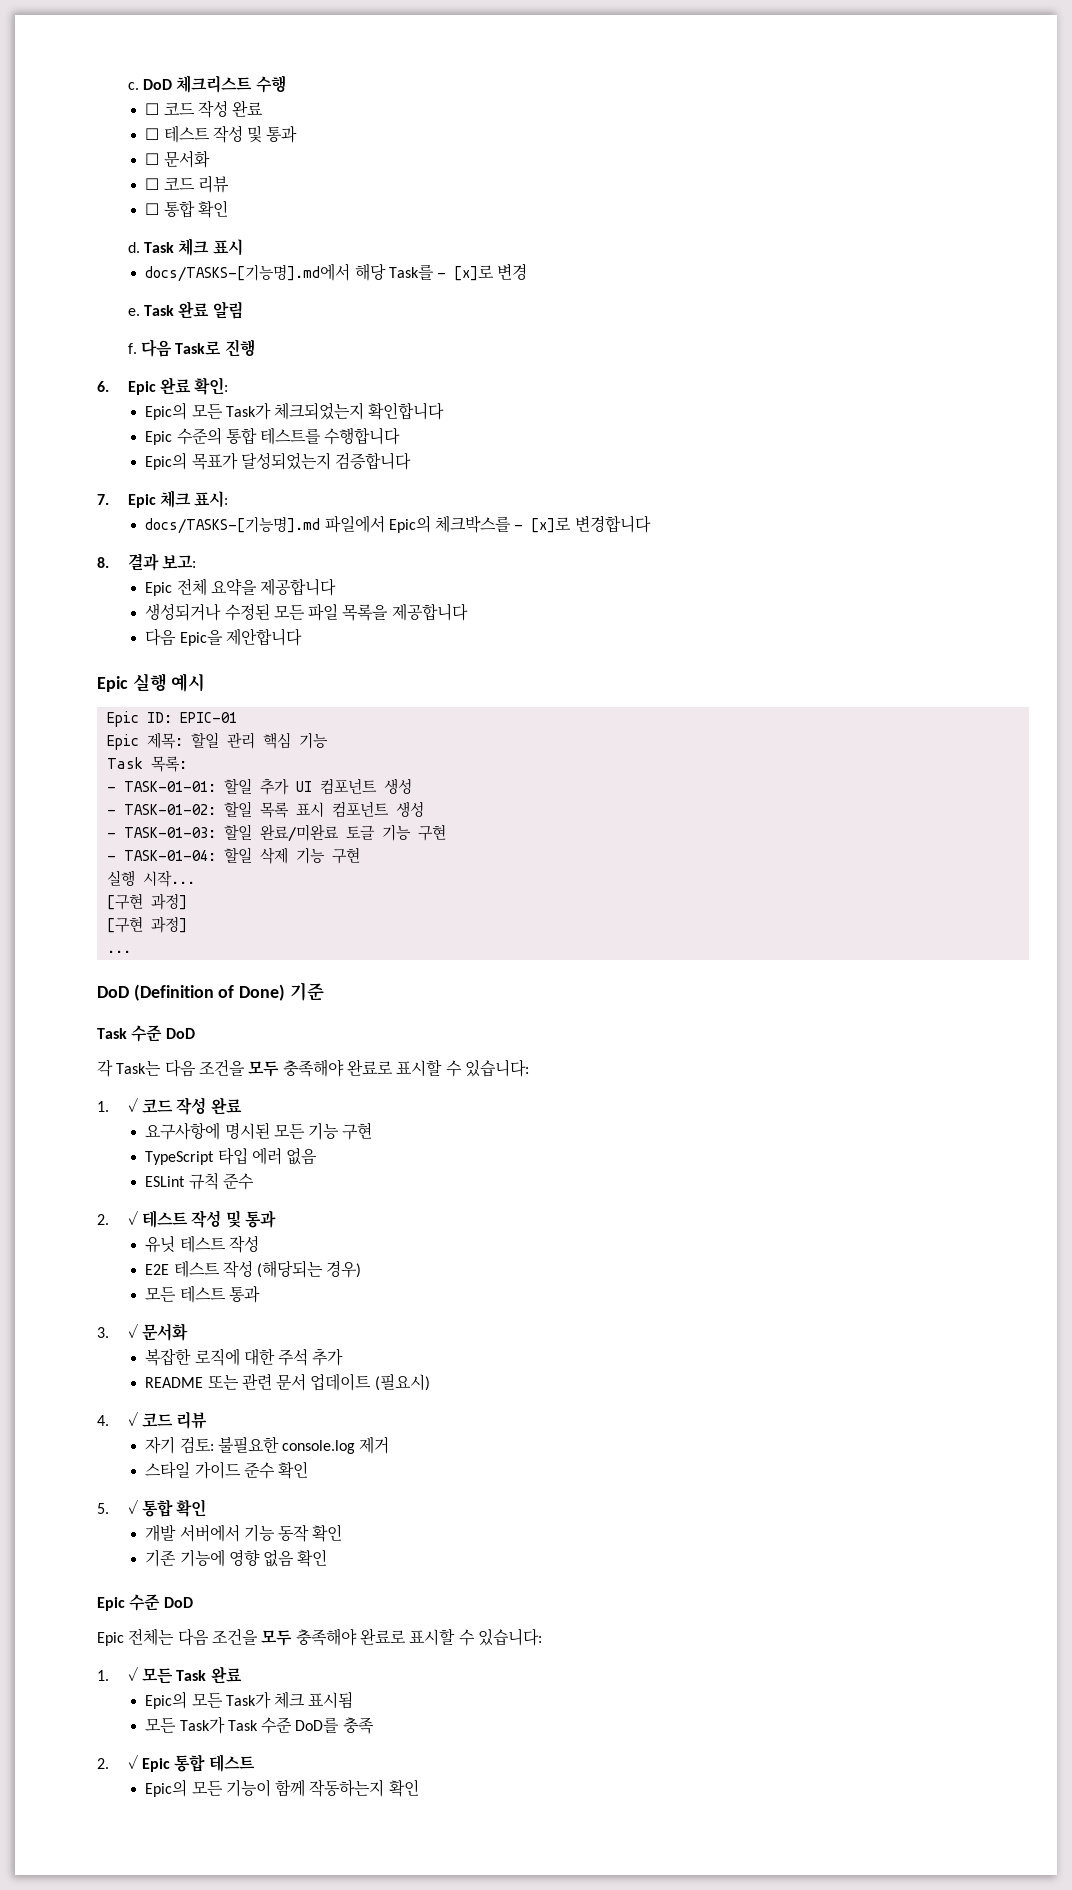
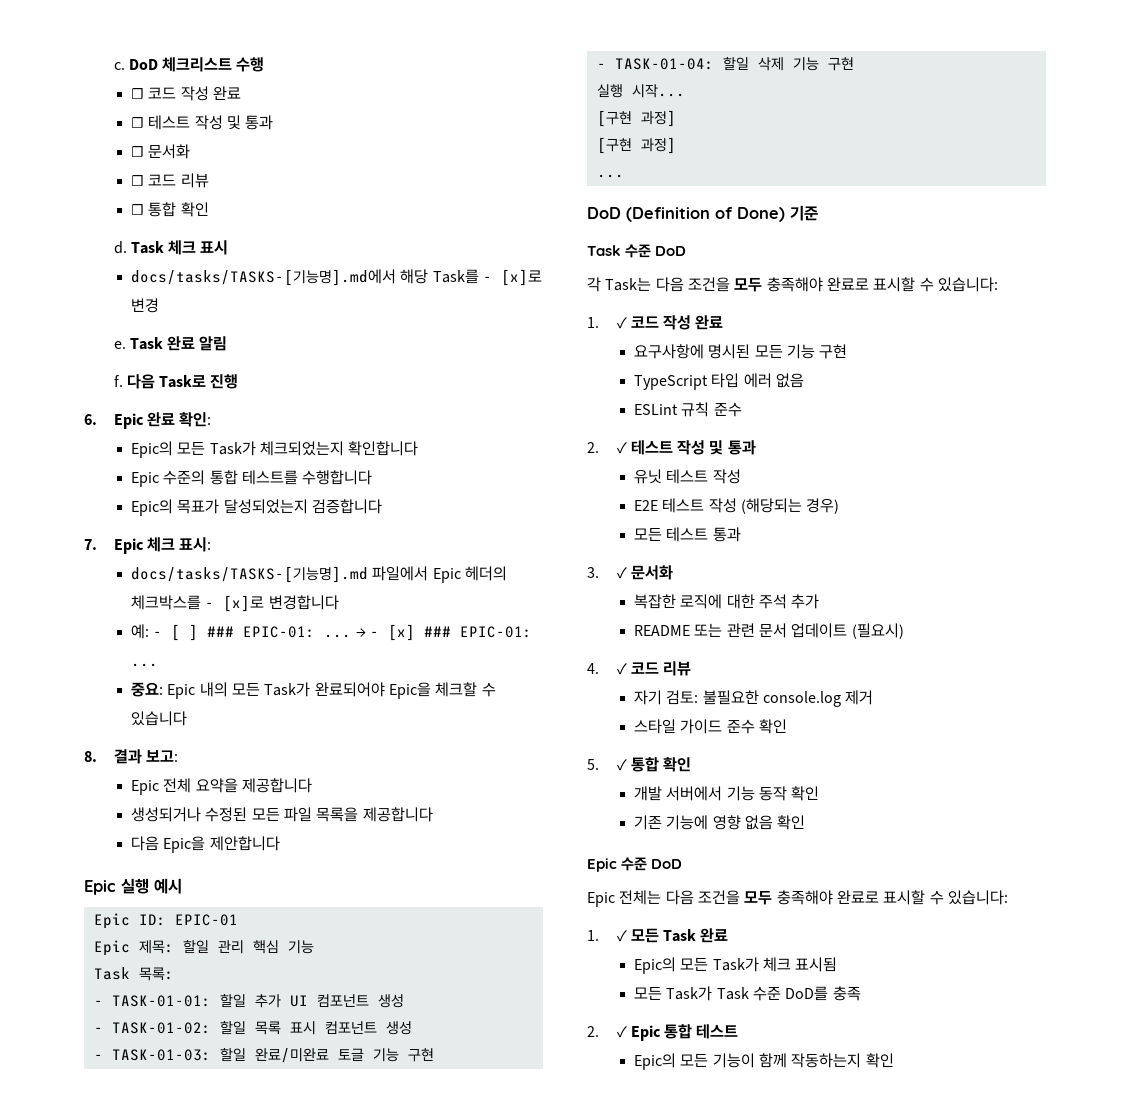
[145,263,351,282] docs/TASKS-[기능명].md에서 -> [131,269,397,286] docs/tasks/TASKS-[기능명].md에서
[145,515,431,534] docs/TASKS-[기능명].md 파일에서 Epic의 -> [131,566,508,583] docs/tasks/TASKS-[기능명].md 파일에서 Epic 헤더의
(651, 524) none -> [131,624,533,641] [131,663,159,667] [131,682,496,699] [131,711,188,726] // 예: - [ ] ### EPIC-01: ... → - [x] ### EPIC-01: ... // 중요: Epic 내의 모든 Task가 완료되어야 Epic을 체크할 수 있습니다

